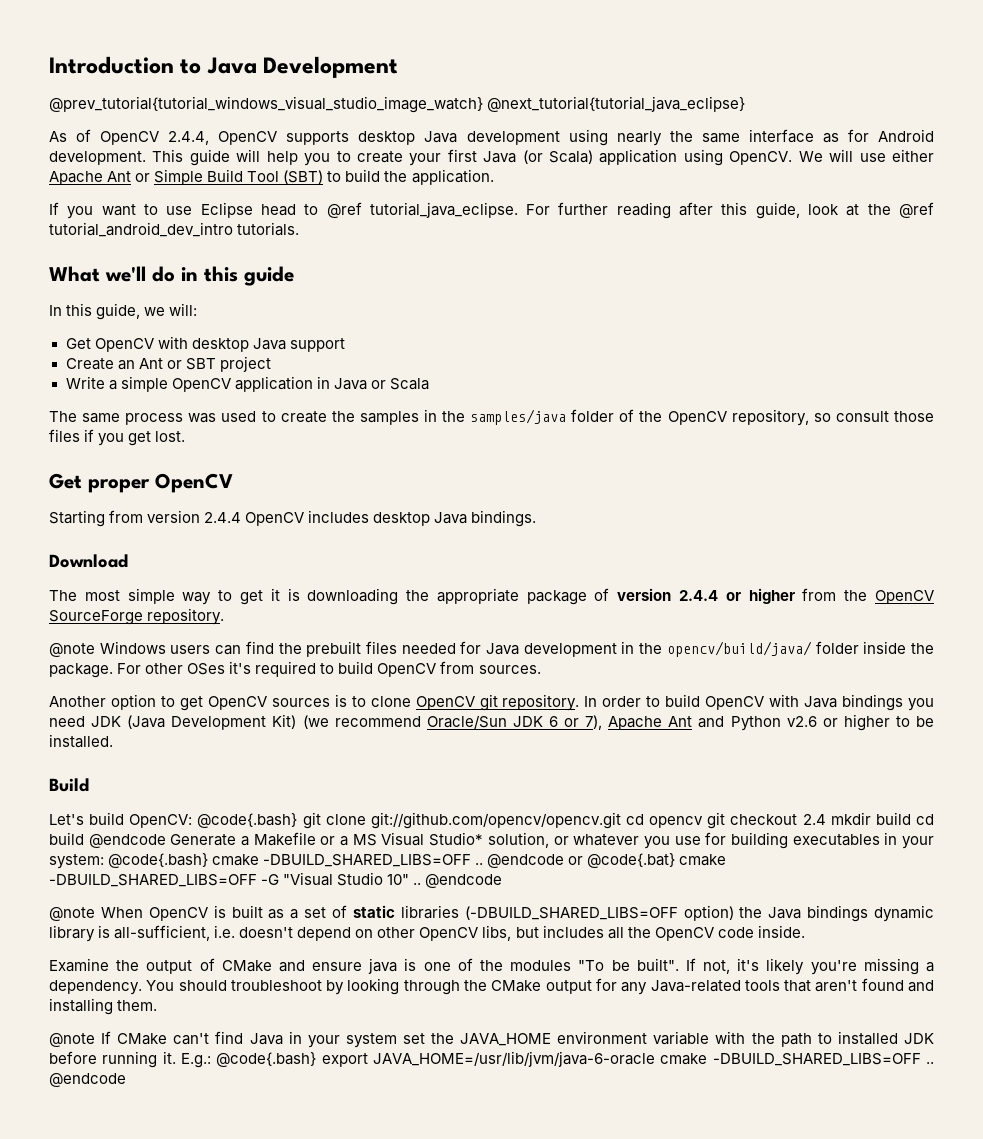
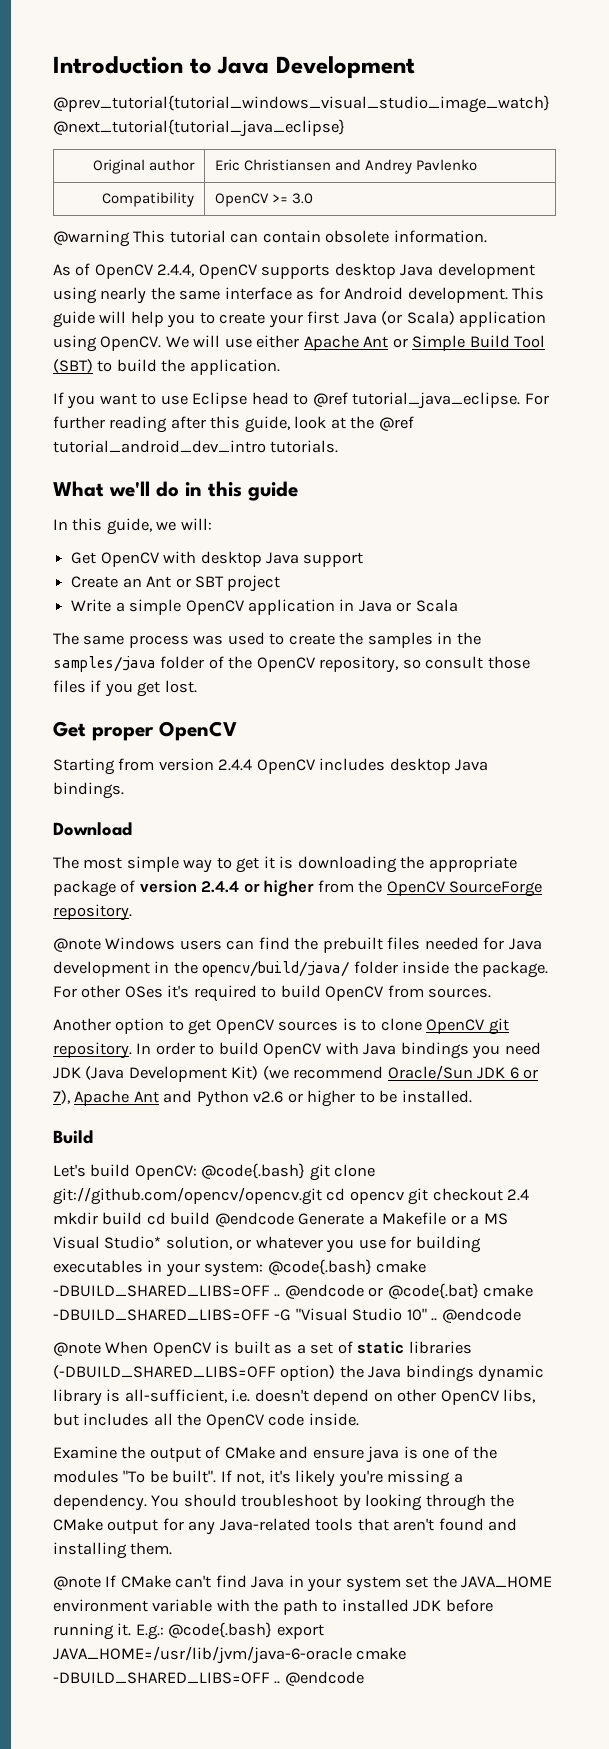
(746, 104) none -> [93,159,196,174] [214,159,477,174] [102,192,195,207] [214,193,313,207] [53,230,487,247] // Original author | Eric Christiansen and Andrey Pavlenko // Compatibility | OpenCV >= 3.0 // @warning This tutorial can contain obsolete information.

